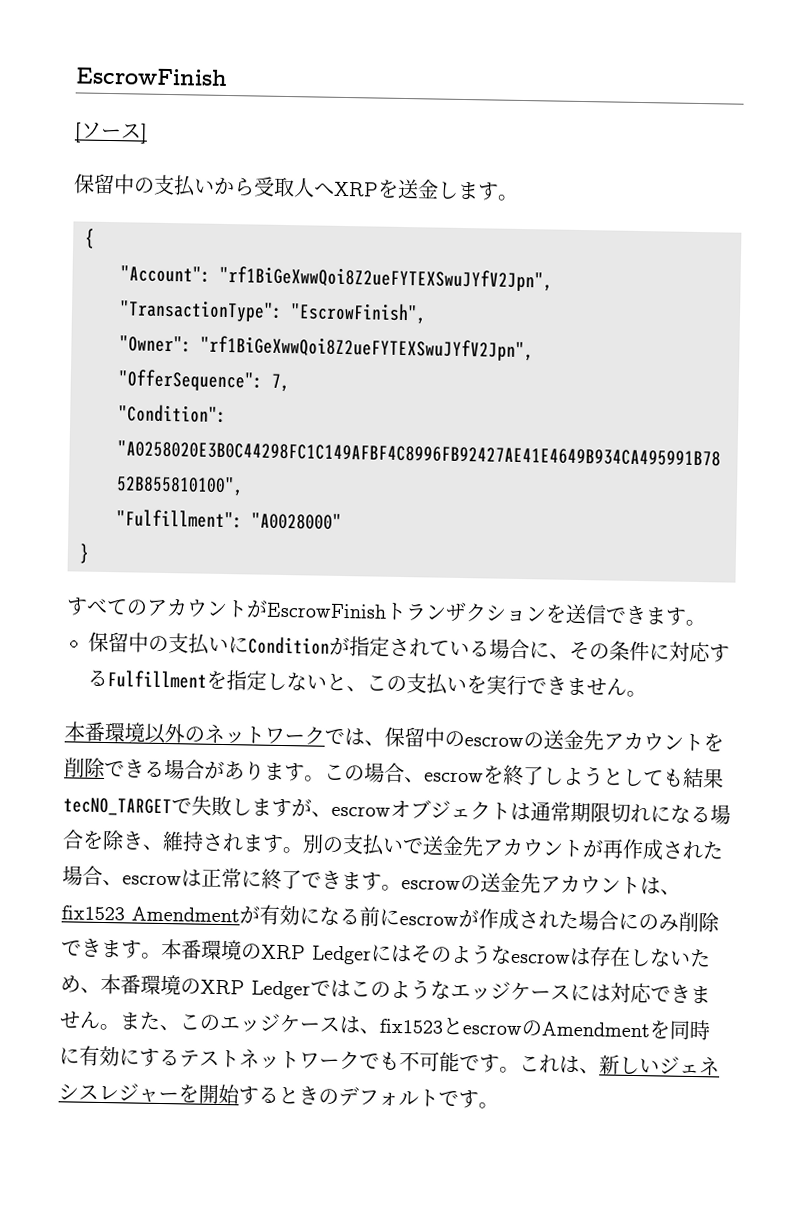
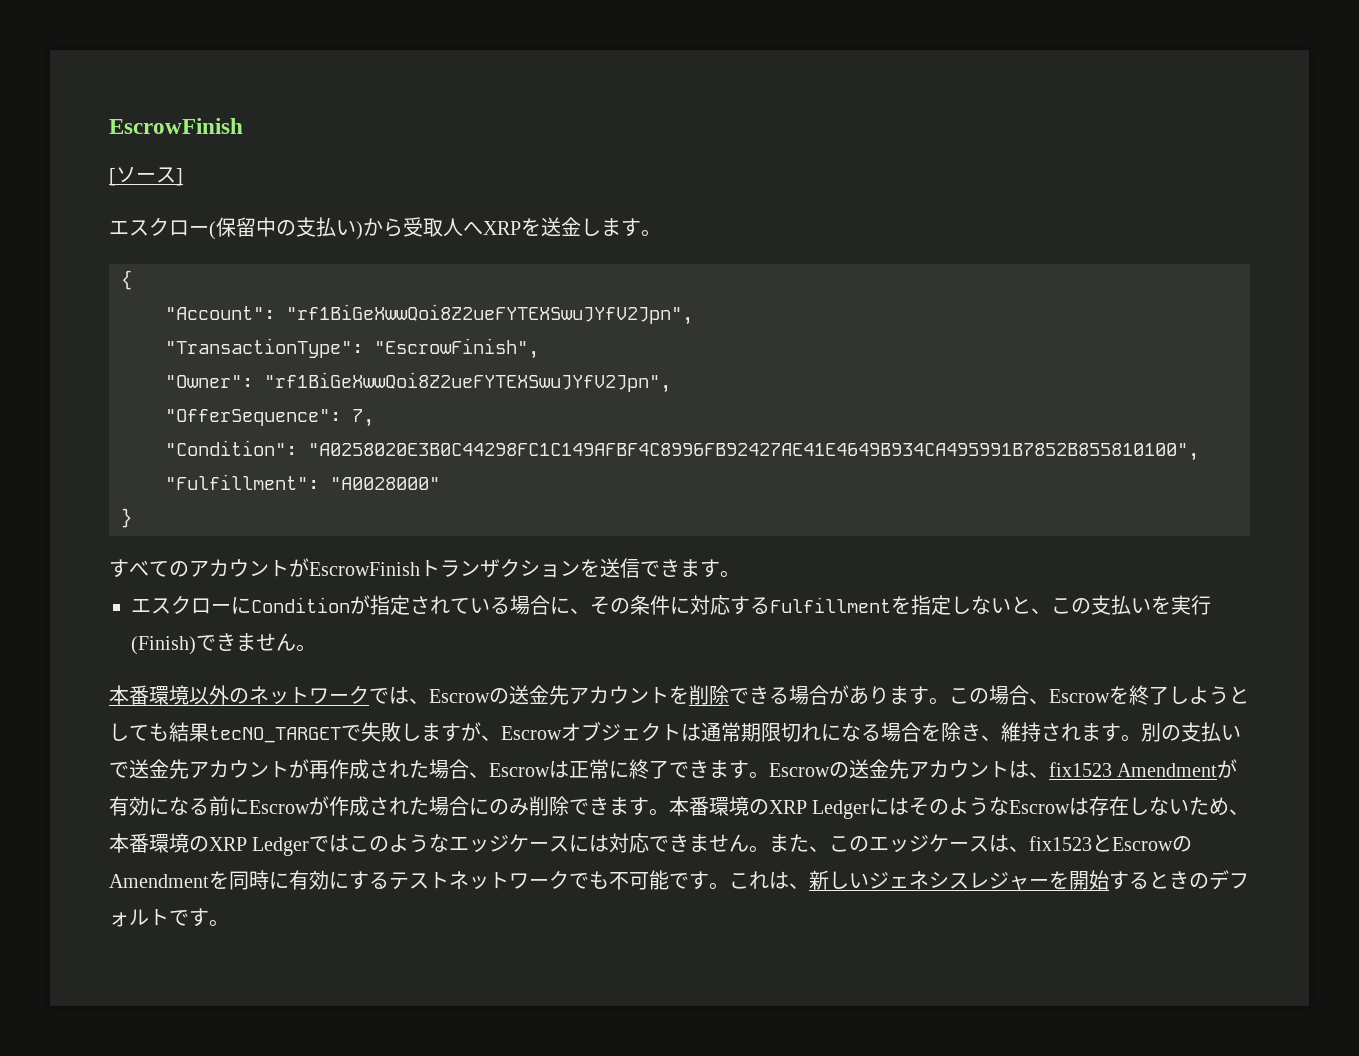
[73,173,215,197] 保留中の支払い -> [109,217,363,240] エスクロー(保留中の支払い)
[88,631,229,655] 保留中の支払い -> [131,595,231,614] エスクロー
(527, 685) none -> [131,636,196,655] (Finish)
[384,726,524,748] 保留中のescrow -> [429,689,490,703] Escrow
[424,771,484,783] escrow -> [1049,689,1110,703] Escrow
[331,805,391,817] escrow -> [501,726,562,740] Escrow
[122,874,182,886] escrow -> [489,763,550,777] Escrow
[401,879,461,891] escrow -> [769,763,830,777] Escrow
[399,915,459,927] escrow -> [249,800,310,814] Escrow
[511,952,571,964] escrow -> [1009,800,1071,814] Escrow
[462,1024,522,1036] escrow -> [1112,837,1174,851] Escrow

